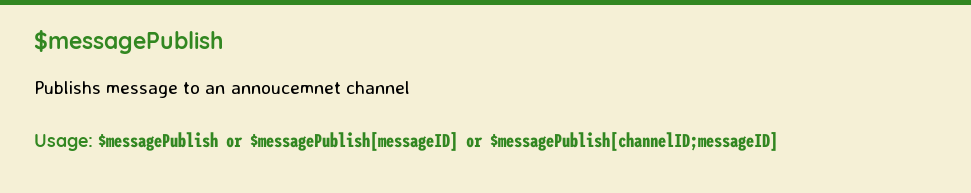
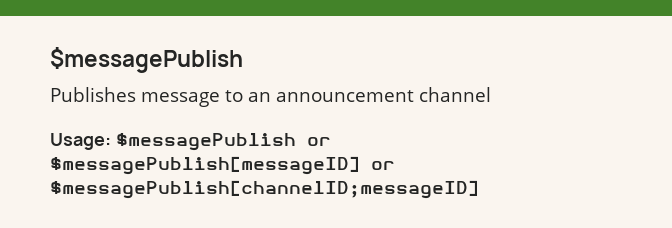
[34,81,101,94] Publishs -> [50,87,136,102] Publishes
[230,82,341,94] annoucemnet -> [276,90,414,102] announcement

